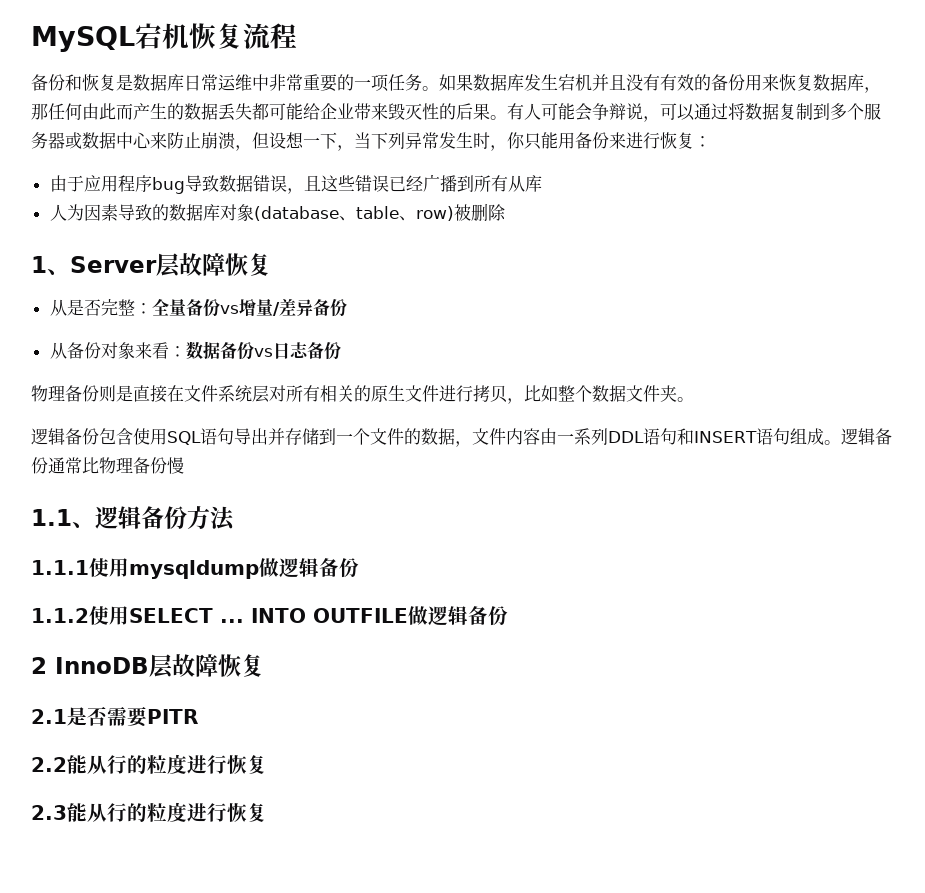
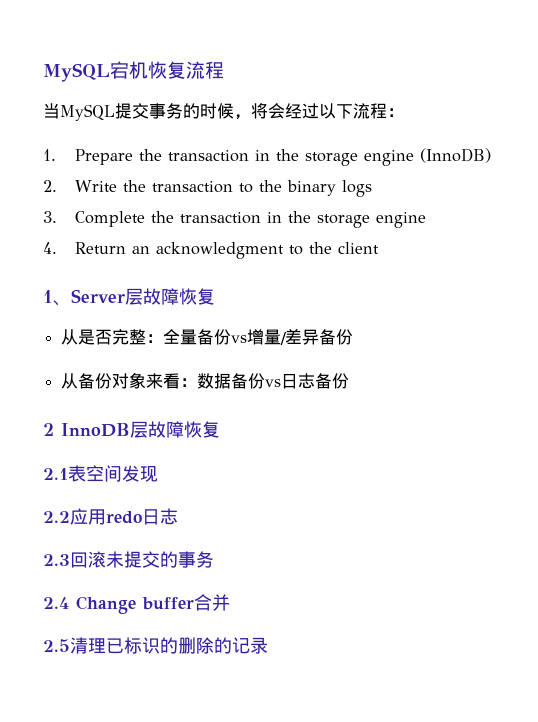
[31,74,881,93] [31,103,881,122] [31,132,711,151] [49,174,542,194] [49,203,506,221] 备份和恢复是数据库日常运维中非常重要的一项任务。如果数据库发生宕机并且没有有效的备份用来恢复数据库，那任何由此而产生的数据丢失都可能给企业带来毁灭性的后果。有人可能会争辩说，可以通过将数据复制到多个服务器或数据中心来防止崩溃，但设想一下，当下列异常发生时，你只能用备份来进行恢复： // 由于应用程序bug导致数据错误，且这些错误已经广播到所有从库 // 人为因素导致的数据库对象(database、table、row)被删除 -> [43,103,404,121] [43,148,491,166] [43,180,372,197] [43,211,426,228] [43,242,379,259] 当MySQL提交事务的时候，将会经过以下流程： // 1. Prepare the transaction in the storage engine (InnoDB) // 2. Write the transaction to the binary logs // 3. Complete the transaction in the storage engine // 4. Return an acknowledgment to the client
[31,385,694,404] [31,428,892,447] [31,457,184,474] [31,506,235,531] [31,558,359,579] [31,606,508,626] // 物理备份则是直接在文件系统层对所有相关的原生文件进行拷贝，比如整个数据文件夹。 // 逻辑备份包含使用SQL语句导出并存储到一个文件的数据，文件内容由一系列DDL语句和INSERT语句组成。逻辑备份通常比物理备份慢 // 1.1、逻辑备份方法 // 1.1.1使用mysqldump做逻辑备份 // 1.1.2使用SELECT ... INTO OUTFILE做逻辑备份 -> (350, 381) none
[67,706,198,727] [31,754,267,774] [31,802,267,822] 是否需要PITR // 2.2能从行的粒度进行恢复 // 2.3能从行的粒度进行恢复 -> [68,465,158,482] [43,508,178,525] [43,551,214,568] [43,594,230,614] [43,637,268,654] 表空间发现 // 2.2应用redo日志 // 2.3回滚未提交的事务 // 2.4 Change buffer合并 // 2.5清理已标识的删除的记录

